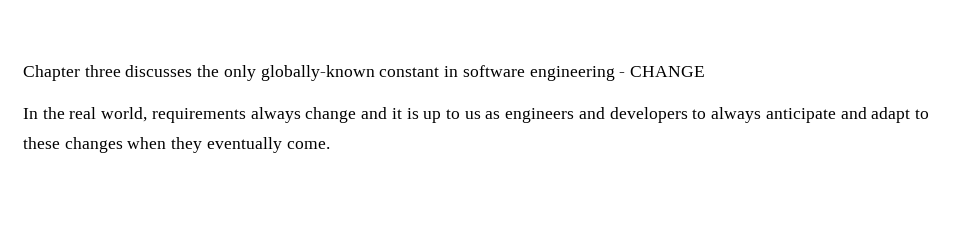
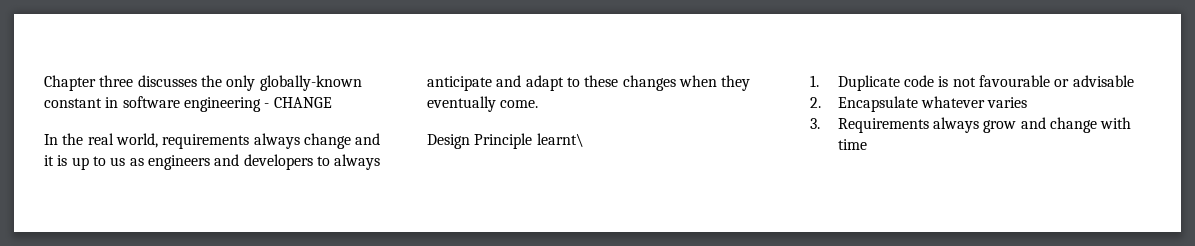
(330, 145) none -> [427,133,584,149] [810,75,1134,91] [810,96,1028,112] [810,117,1132,133] [837,139,867,150] // Design Principle learnt\ // 1. Duplicate code is not favourable or advisable // 2. Encapsulate whatever varies // 3. Requirements always grow and change with time

